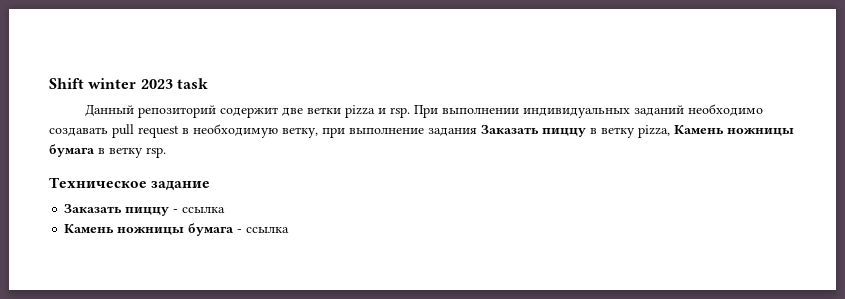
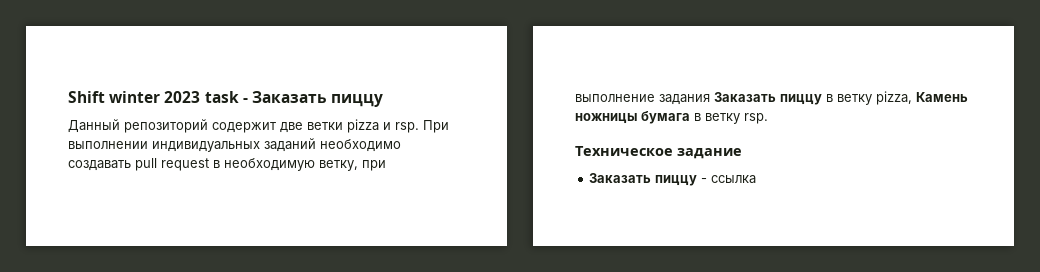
(208, 83) none -> [242,91,384,107] - Заказать пиццу
[64,223,290,236] // Камень ножницы бумага - ссылка -> (757, 179) none

